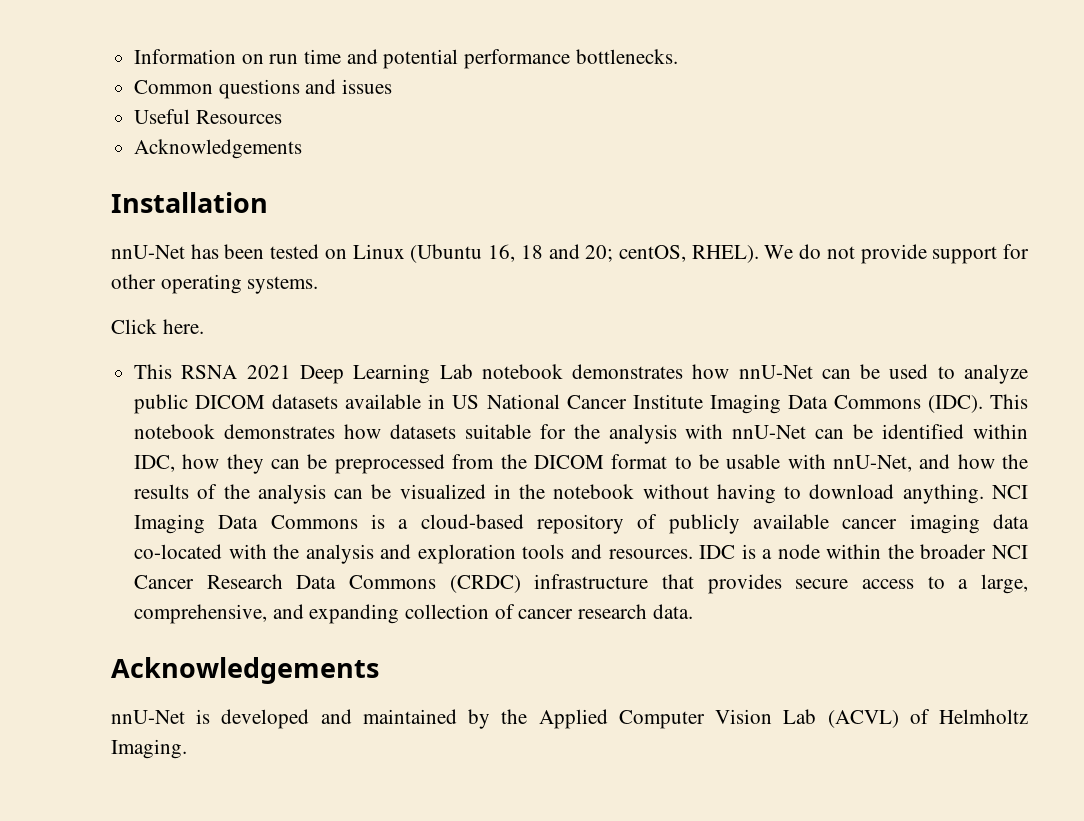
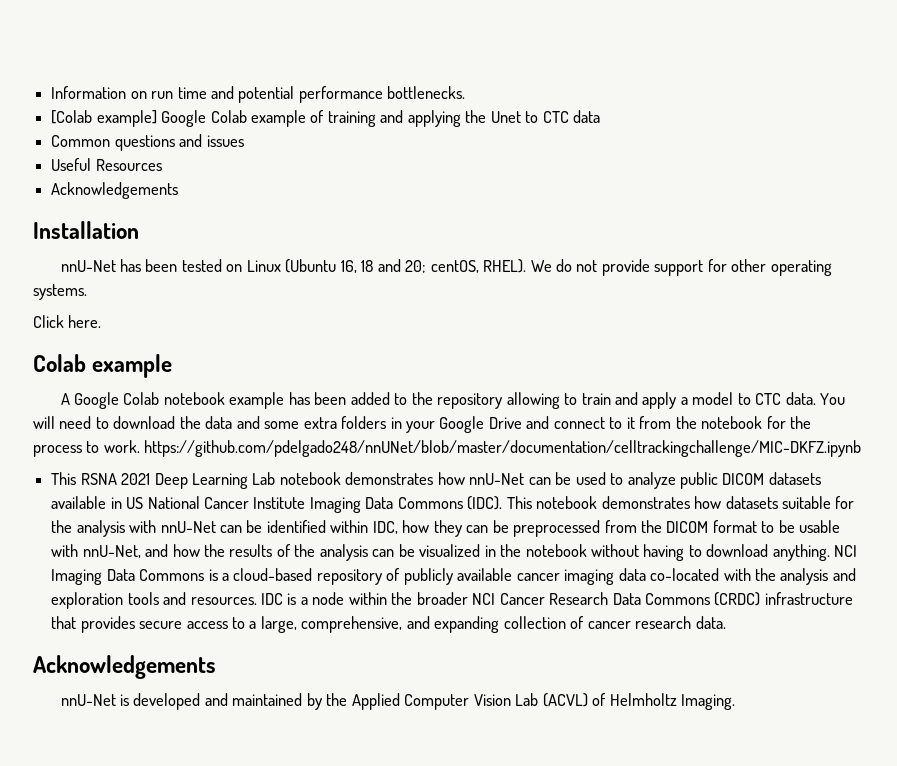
(678, 56) none -> [51,110,601,127] // [Colab example] Google Colab example of training and applying the Unet to CTC data
(204, 326) none -> [33,354,173,378] [60,392,846,409] [33,416,812,433] [33,440,862,457] // Colab example // A Google Colab notebook example has been added to the repository allowing to train and apply a model to CTC data. You will need to download the data and some extra folders in your Google Drive and connect to it from the notebook for the process to work. https://github.com/pdelgado248/nnUNet/blob/master/documentation/celltrackingchallenge/MIC-DKFZ.ipynb

